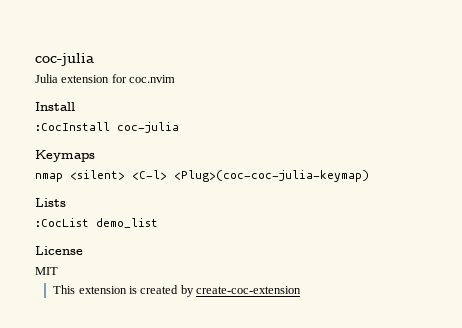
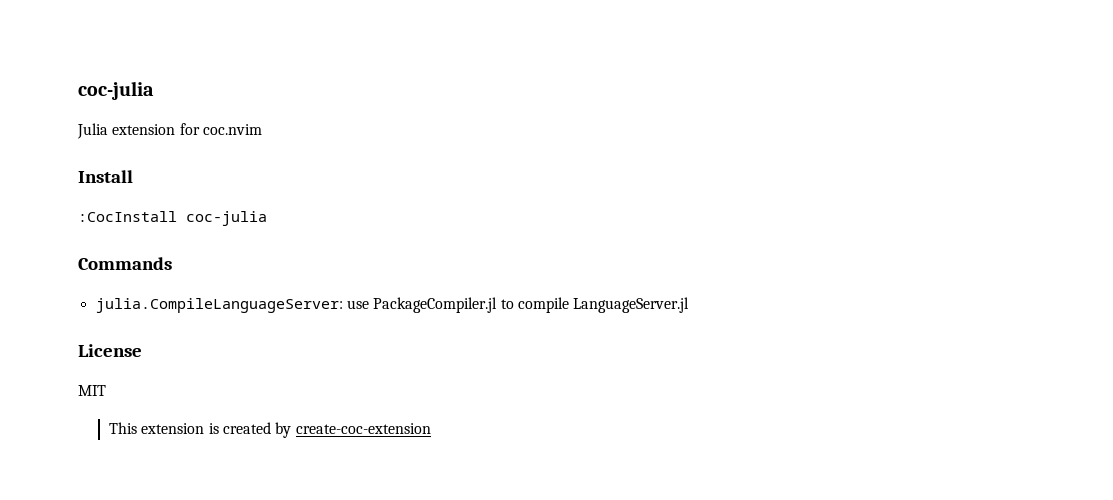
[35,150,95,162] [35,170,369,182] [35,198,66,207] [35,218,158,228] Keymaps // nmap <silent> <C-l> <Plug>(coc-coc-julia-keymap) // Lists // :CocList demo_list -> [78,257,172,270] [95,297,690,313] Commands // julia.CompileLanguageServer: use PackageCompiler.jl to compile LanguageServer.jl

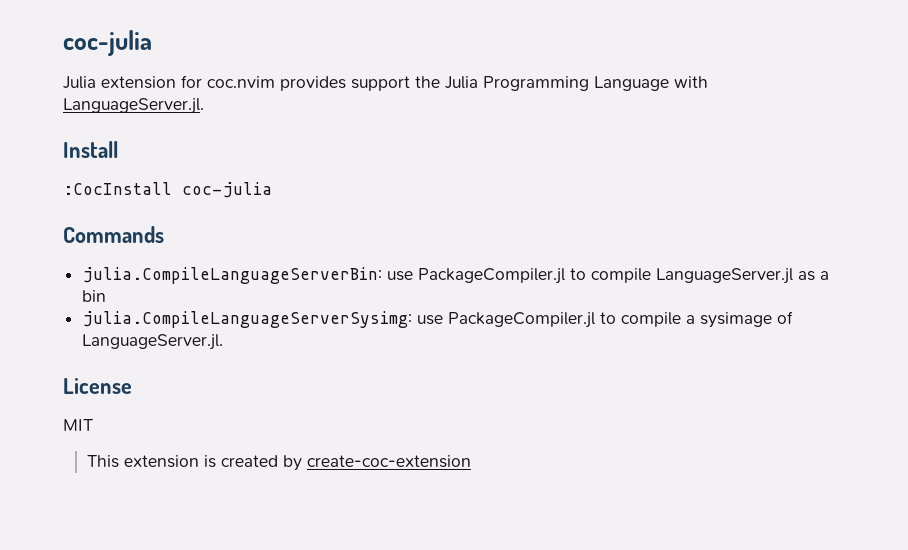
(262, 129) none -> [280,76,708,91] [63,98,204,114] provides support the Julia Programming Language with LanguageServer.jl.
[95,298,343,313] julia.CompileLanguageServer: -> [82,267,383,284] julia.CompileLanguageServerBin:
(690, 305) none -> [798,271,830,281] [82,290,107,302] [82,311,794,328] [82,334,224,350] as a bin // julia.CompileLanguageServerSysimg: use PackageCompiler.jl to compile a sysimage of LanguageServer.jl.

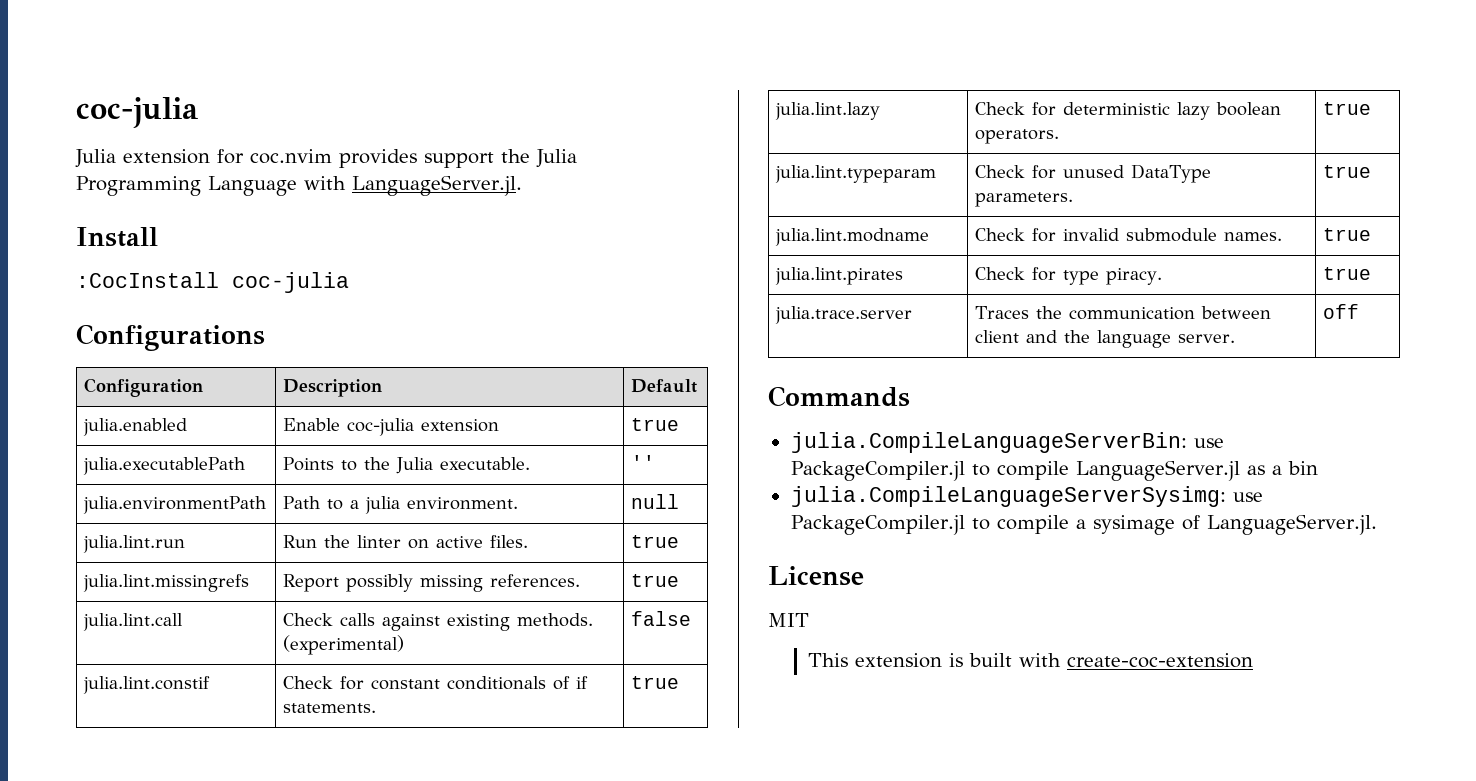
(272, 190) none -> [76,324,265,351] [84,378,204,397] [283,379,383,397] [631,379,698,393] [83,418,188,436] [283,418,500,436] [631,418,680,431] [83,457,246,475] [283,457,531,474] [631,455,656,470] [83,496,267,514] [283,496,519,514] [631,494,680,509] [83,535,186,553] [283,535,529,549] [631,535,680,548] [83,574,250,592] [283,574,581,592] [631,574,680,587] [83,613,184,631] [283,613,594,631] [283,635,405,655] [631,611,692,626] [83,676,211,694] [283,676,589,690] [283,703,377,713] [631,676,680,689] [775,102,881,120] [975,102,1282,120] [975,129,1060,144] [1323,102,1372,115] [775,165,937,183] [975,164,1212,183] [975,192,1074,207] [1323,165,1372,178] [775,228,930,246] [975,228,1283,242] [1323,228,1372,241] [775,267,904,285] [975,267,1163,285] [1323,267,1372,280] [775,306,913,324] [975,306,1272,320] [975,330,1236,348] [1323,304,1360,319] // Configurations // Configuration | Description | Default // julia.enabled | Enable coc-julia extension | true // julia.executablePath | Points to the Julia executable. | '' // julia.environmentPath | Path to a julia environment. | null // julia.lint.run | Run the linter on active files. | true // julia.lint.missingrefs | Report possibly missing references. | true // julia.lint.call | Check calls against existing methods. (experimental) | false // julia.lint.constif | Check for constant conditionals of if statements. | true // julia.lint.lazy | Check for deterministic lazy boolean operators. | true // julia.lint.typeparam | Check for unused DataType parameters. | true // julia.lint.modname | Check for invalid submodule names. | true // julia.lint.pirates | Check for type piracy. | true // julia.trace.server | Traces the communication between client and the language server. | off
[220,455,302,471] created by -> [968,653,1061,667] built with

